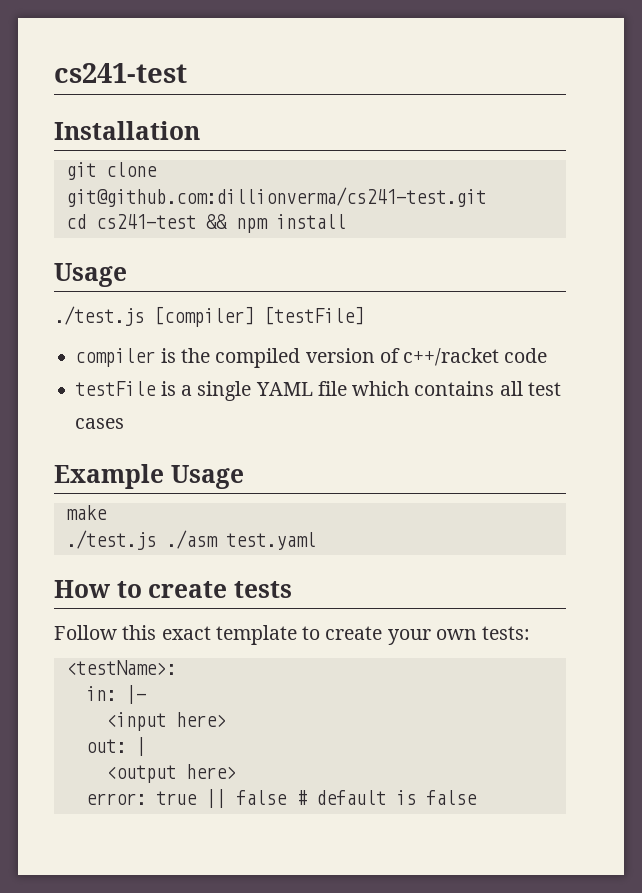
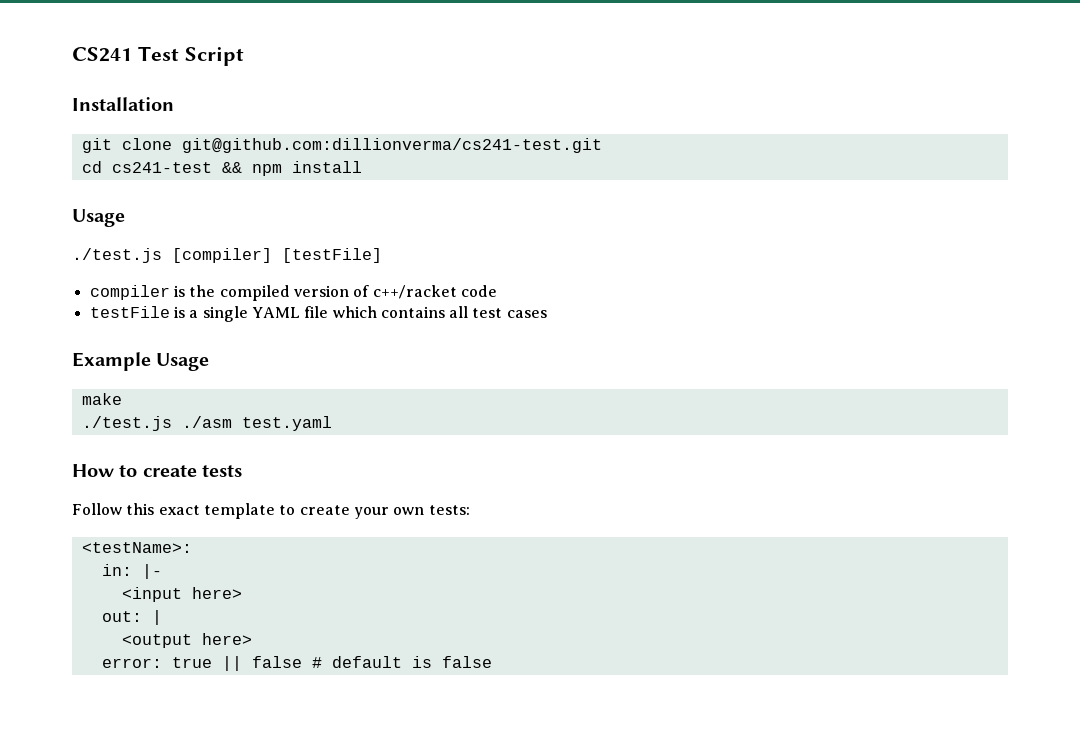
[54,63,187,83] cs241-test -> [72,46,244,66] CS241 Test Script

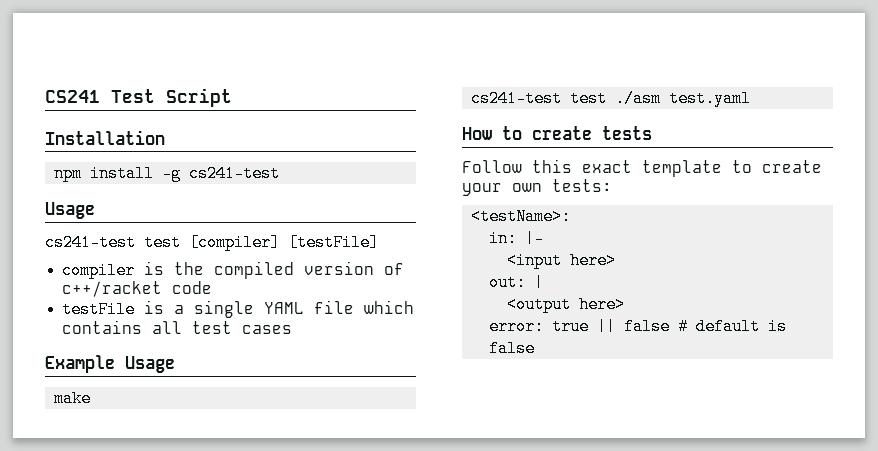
[81,138,602,153] [81,161,242,173] git clone git@github.com:dillionverma/cs241-test.git // cd cs241-test && -> (165, 137) none
[72,209,125,227] [72,248,162,263] // Usage // ./test.js -> [162,165,281,182] [45,202,95,219] [45,234,181,251] -g cs241-test // Usage // cs241-test test
[81,416,172,431] ./test.js -> [471,90,608,107] cs241-test test

